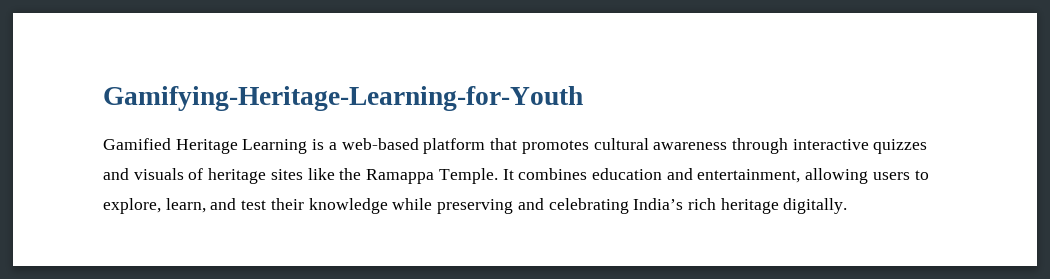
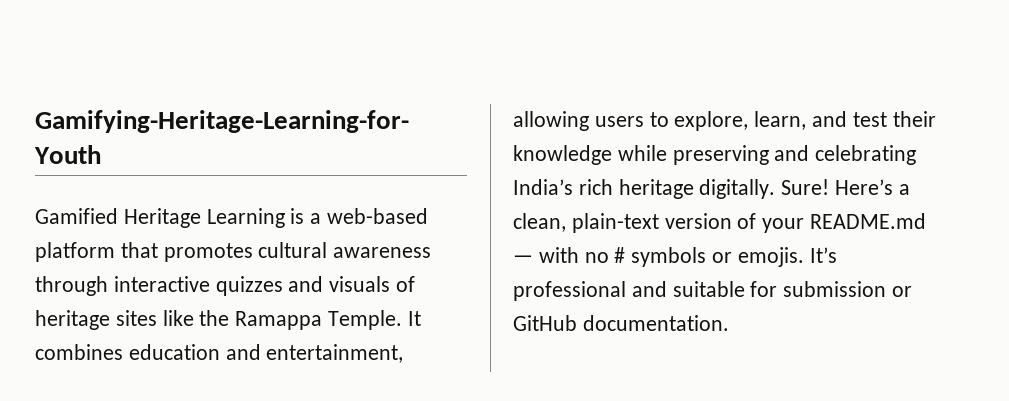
(848, 206) none -> [781,179,910,195] [513,213,927,233] [513,247,837,267] [513,281,913,301] [513,315,729,331] Sure! Here’s a clean, plain-text version of your README.md — with no # symbols or emojis. It’s professional and suitable for submission or GitHub documentation.

